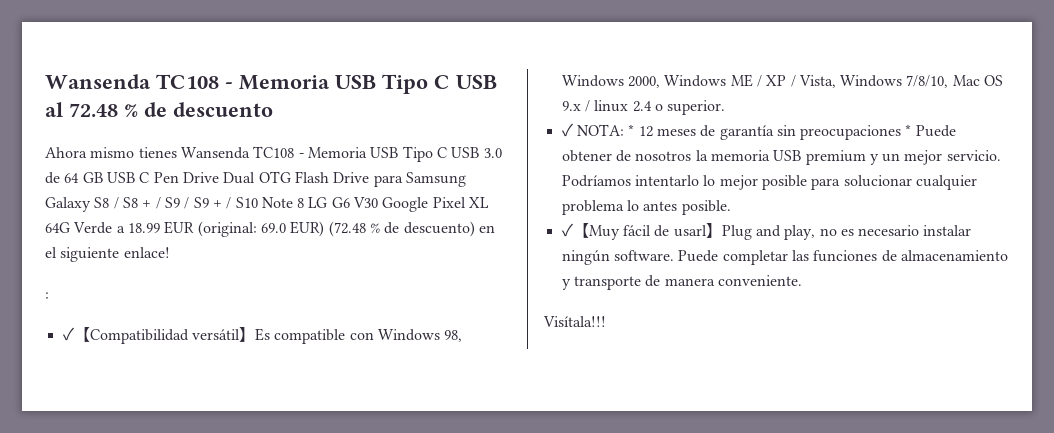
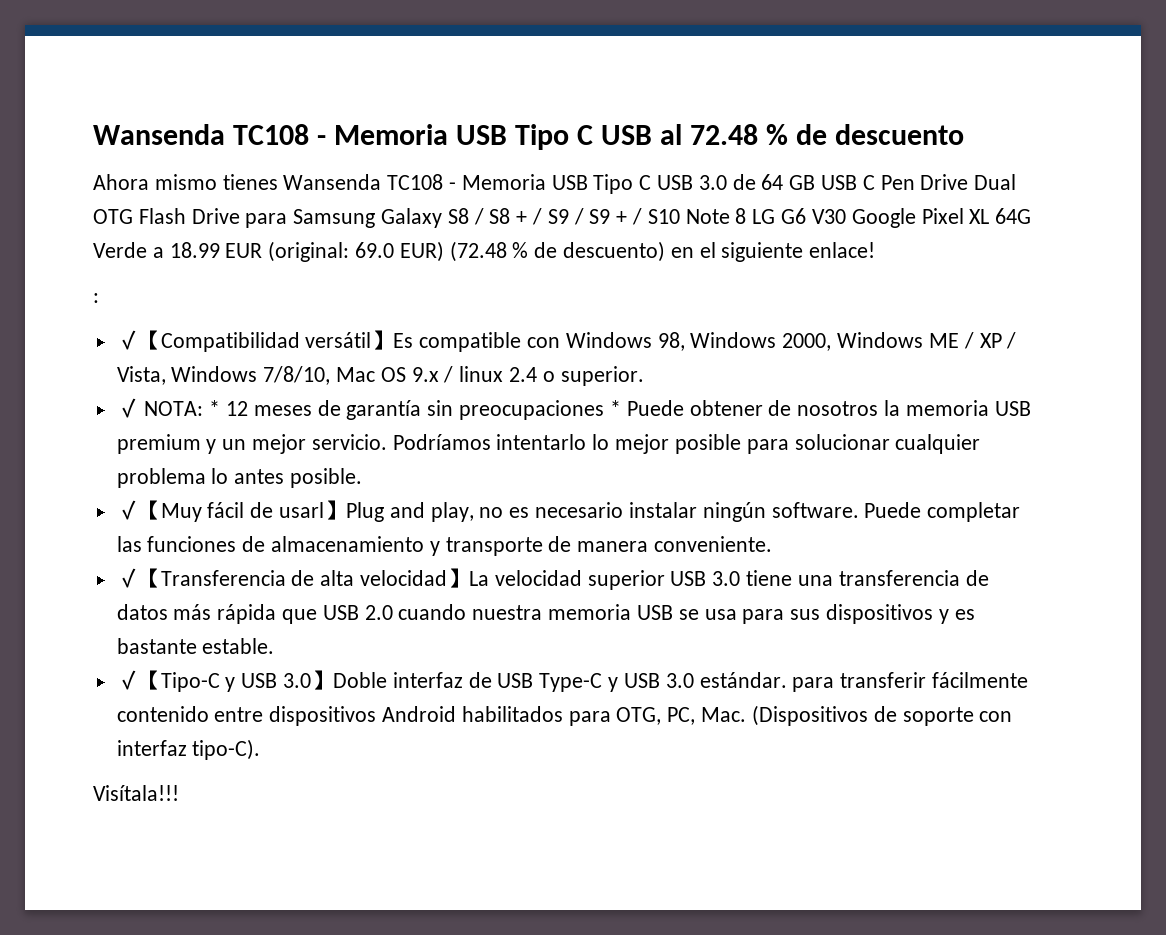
(802, 280) none -> [116,568,989,590] [116,604,975,624] [116,638,275,654] [116,670,1028,692] [116,705,1013,726] [116,739,261,760] // ✓【Transferencia de alta velocidad】La velocidad superior USB 3.0 tiene una transferencia de datos más rápida que USB 2.0 cuando nuestra memoria USB se usa para sus dispositivos y es bastante estable. // ✓【Tipo-C y USB 3.0】Doble interfaz de USB Type-C y USB 3.0 estándar. para transferir fácilmente contenido entre dispositivos Android habilitados para OTG, PC, Mac. (Dispositivos de soporte con interfaz tipo-C).

